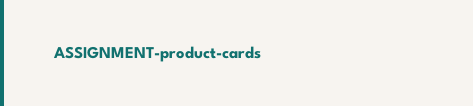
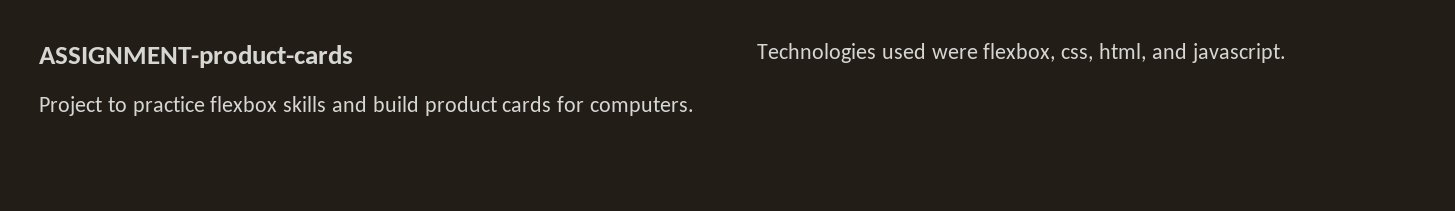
(261, 54) none -> [39,96,695,116] [757,43,1286,63] // Project to practice flexbox skills and build product cards for computers. Technologies used were flexbox, css, html, and javascript.

